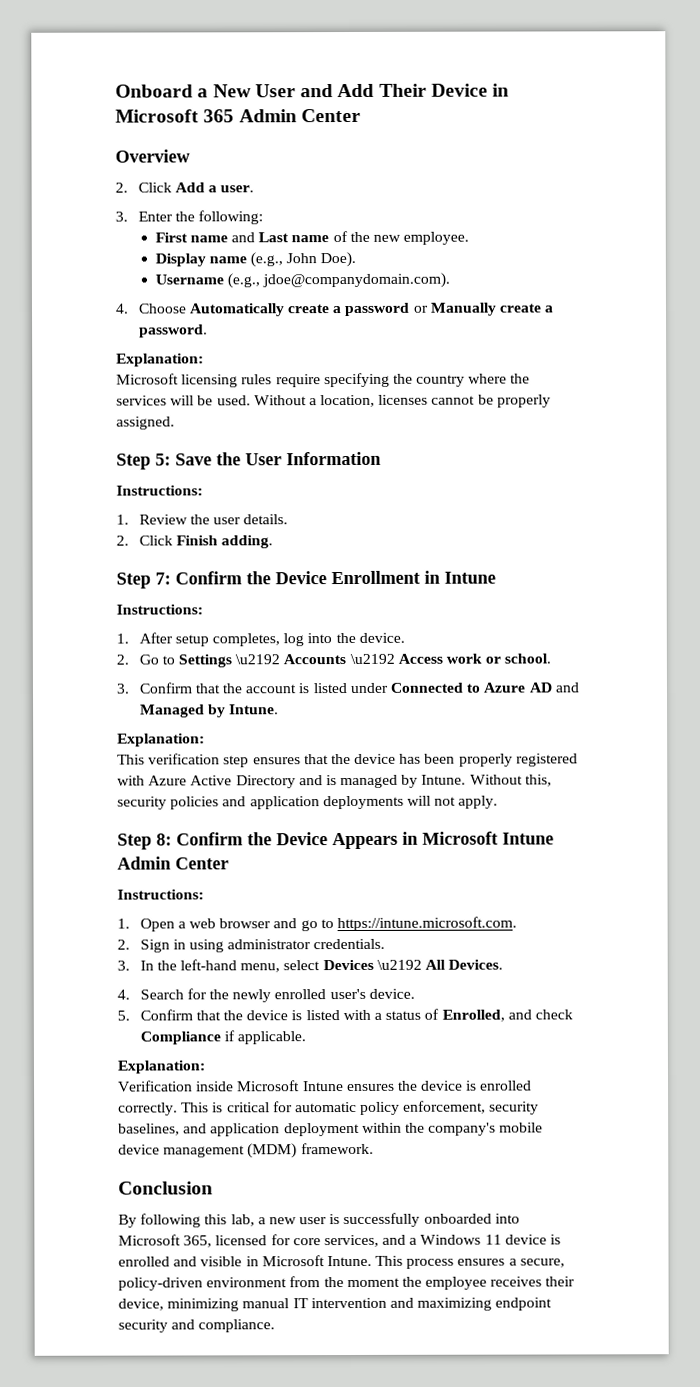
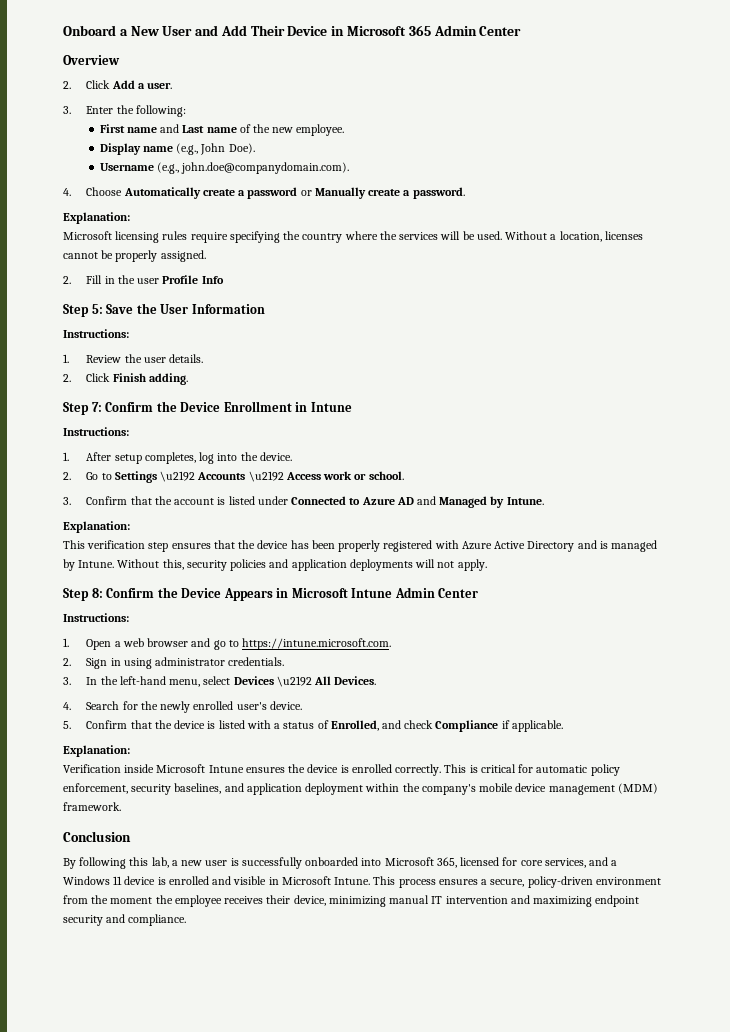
[262,272,451,289] jdoe@companydomain.com). -> [181,162,350,174] john.doe@companydomain.com).
(175, 423) none -> [63,275,224,284] // 2. Fill in the user Profile Info

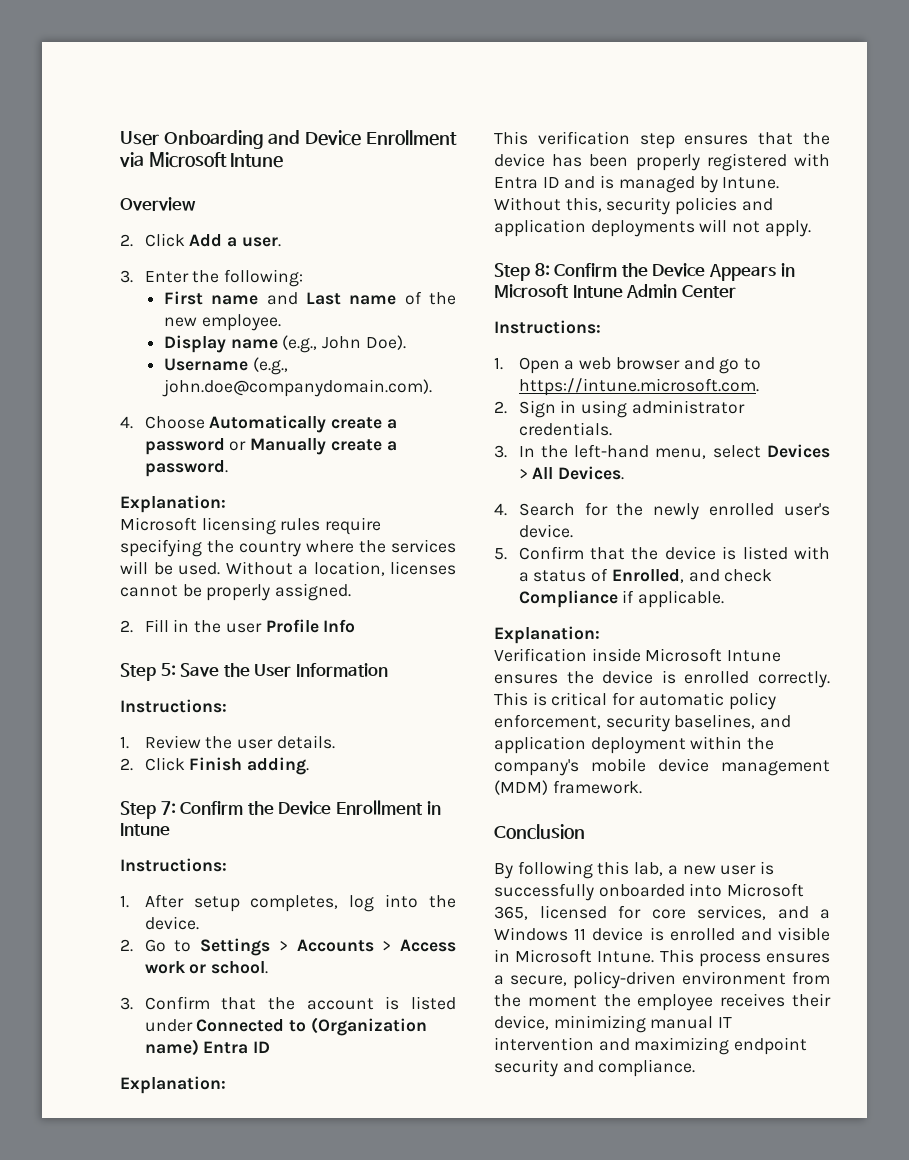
[63,25,522,36] Onboard a New User and Add Their Device in Microsoft 365 Admin Center -> [120,130,457,149] [119,152,284,168] User Onboarding and Device Enrollment via Microsoft Intune
[160,471,284,482] \u2192 Accounts \u2192 -> [278,939,392,952] > Accounts >
[361,496,544,508] Azure AD and Managed by Intune. -> [310,1017,427,1036] [144,1039,271,1056] (Organization name) Entra ID
[461,541,575,552] Azure Active Directory -> [494,177,560,189] Entra ID
[276,676,312,687] \u2192 -> [518,469,528,479] >

